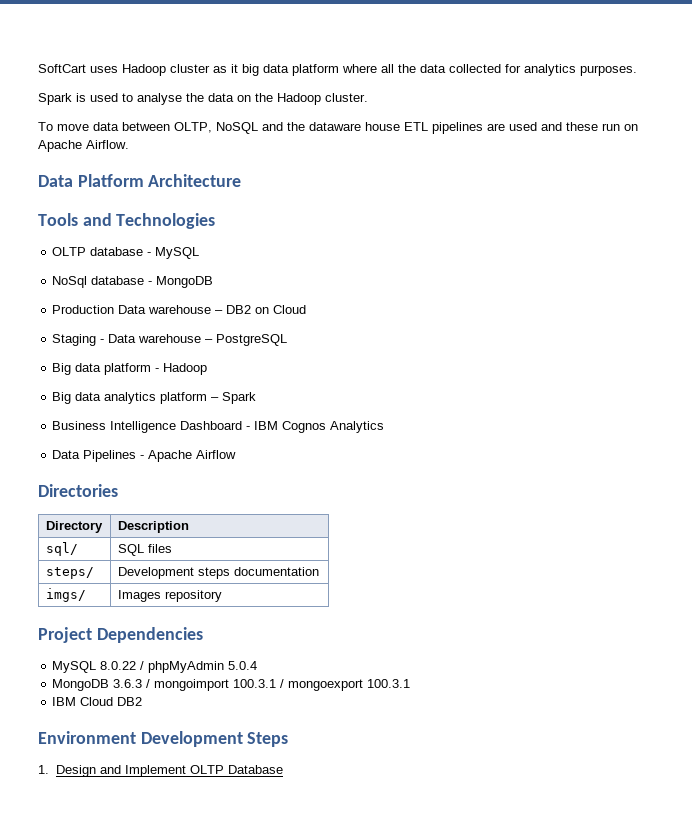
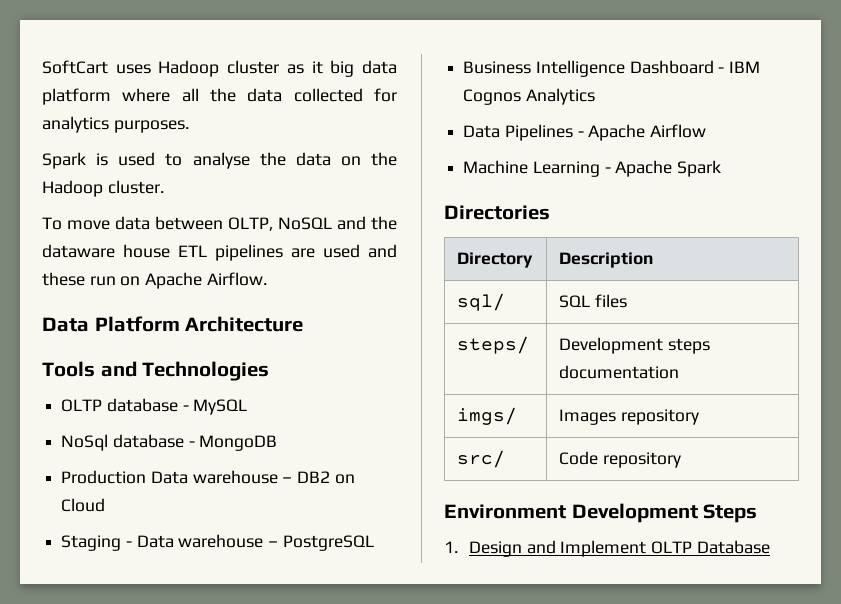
[52,363,208,375] [52,392,257,404] // Big data platform - Hadoop // Big data analytics platform – Spark -> (374, 543) none
(237, 454) none -> [463,160,722,177] // Machine Learning - Apache Spark
[38,627,203,643] [52,661,258,673] [52,679,411,691] [52,697,143,706] // Project Dependencies // MySQL 8.0.22 / phpMyAdmin 5.0.4 // MongoDB 3.6.3 / mongoimport 100.3.1 / mongoexport 100.3.1 // IBM Cloud DB2 -> [457,450,506,468] [559,451,681,468] // src/ | Code repository

